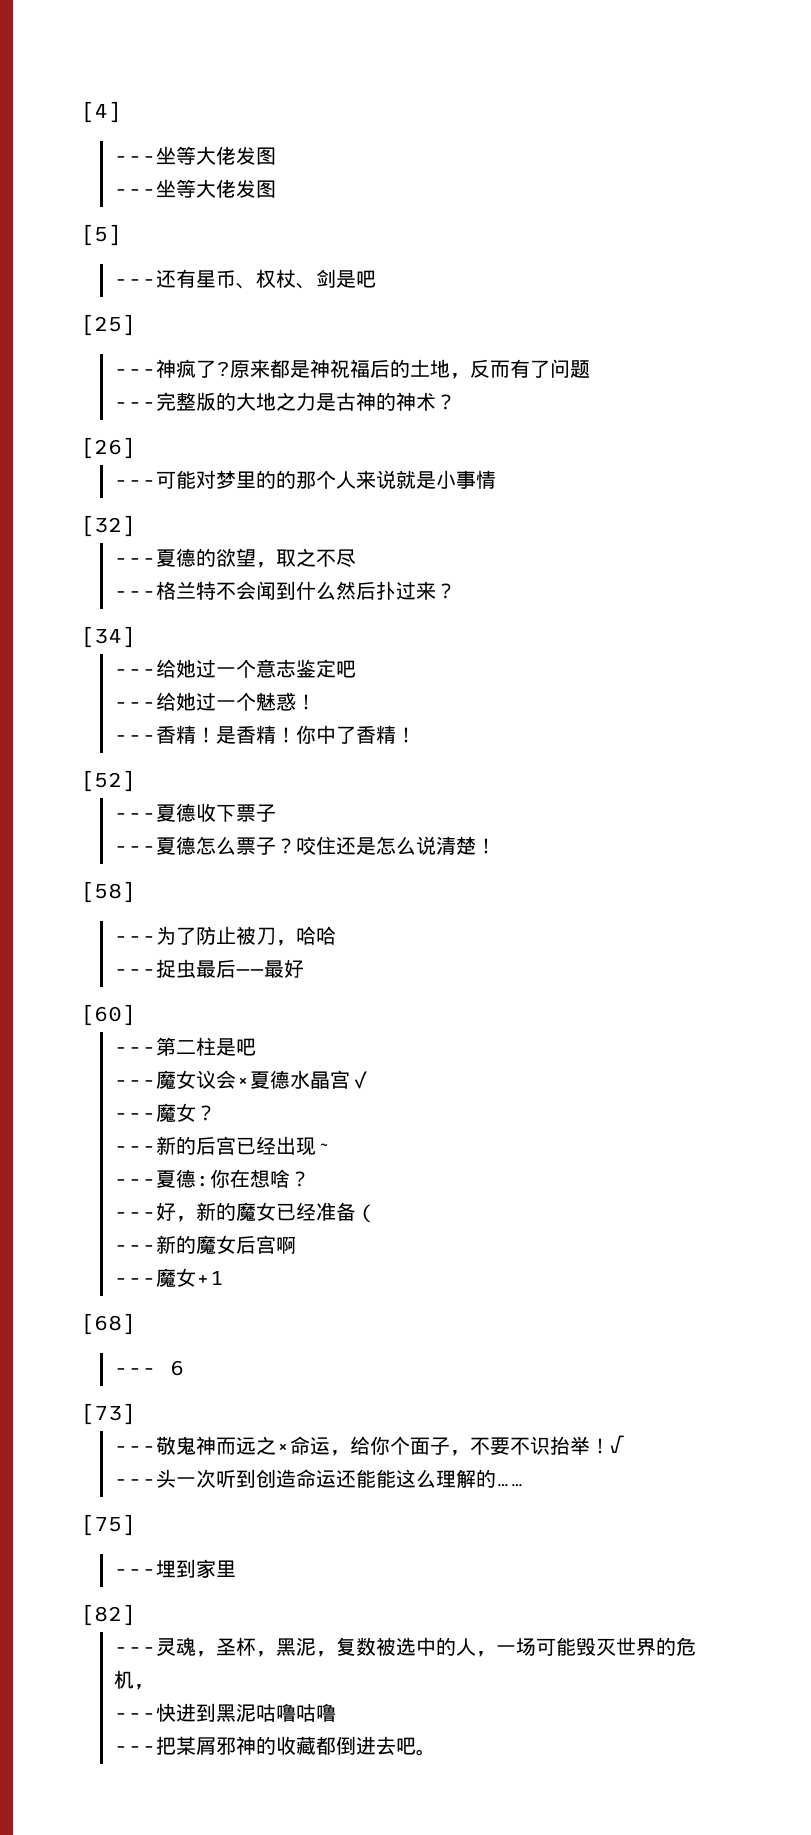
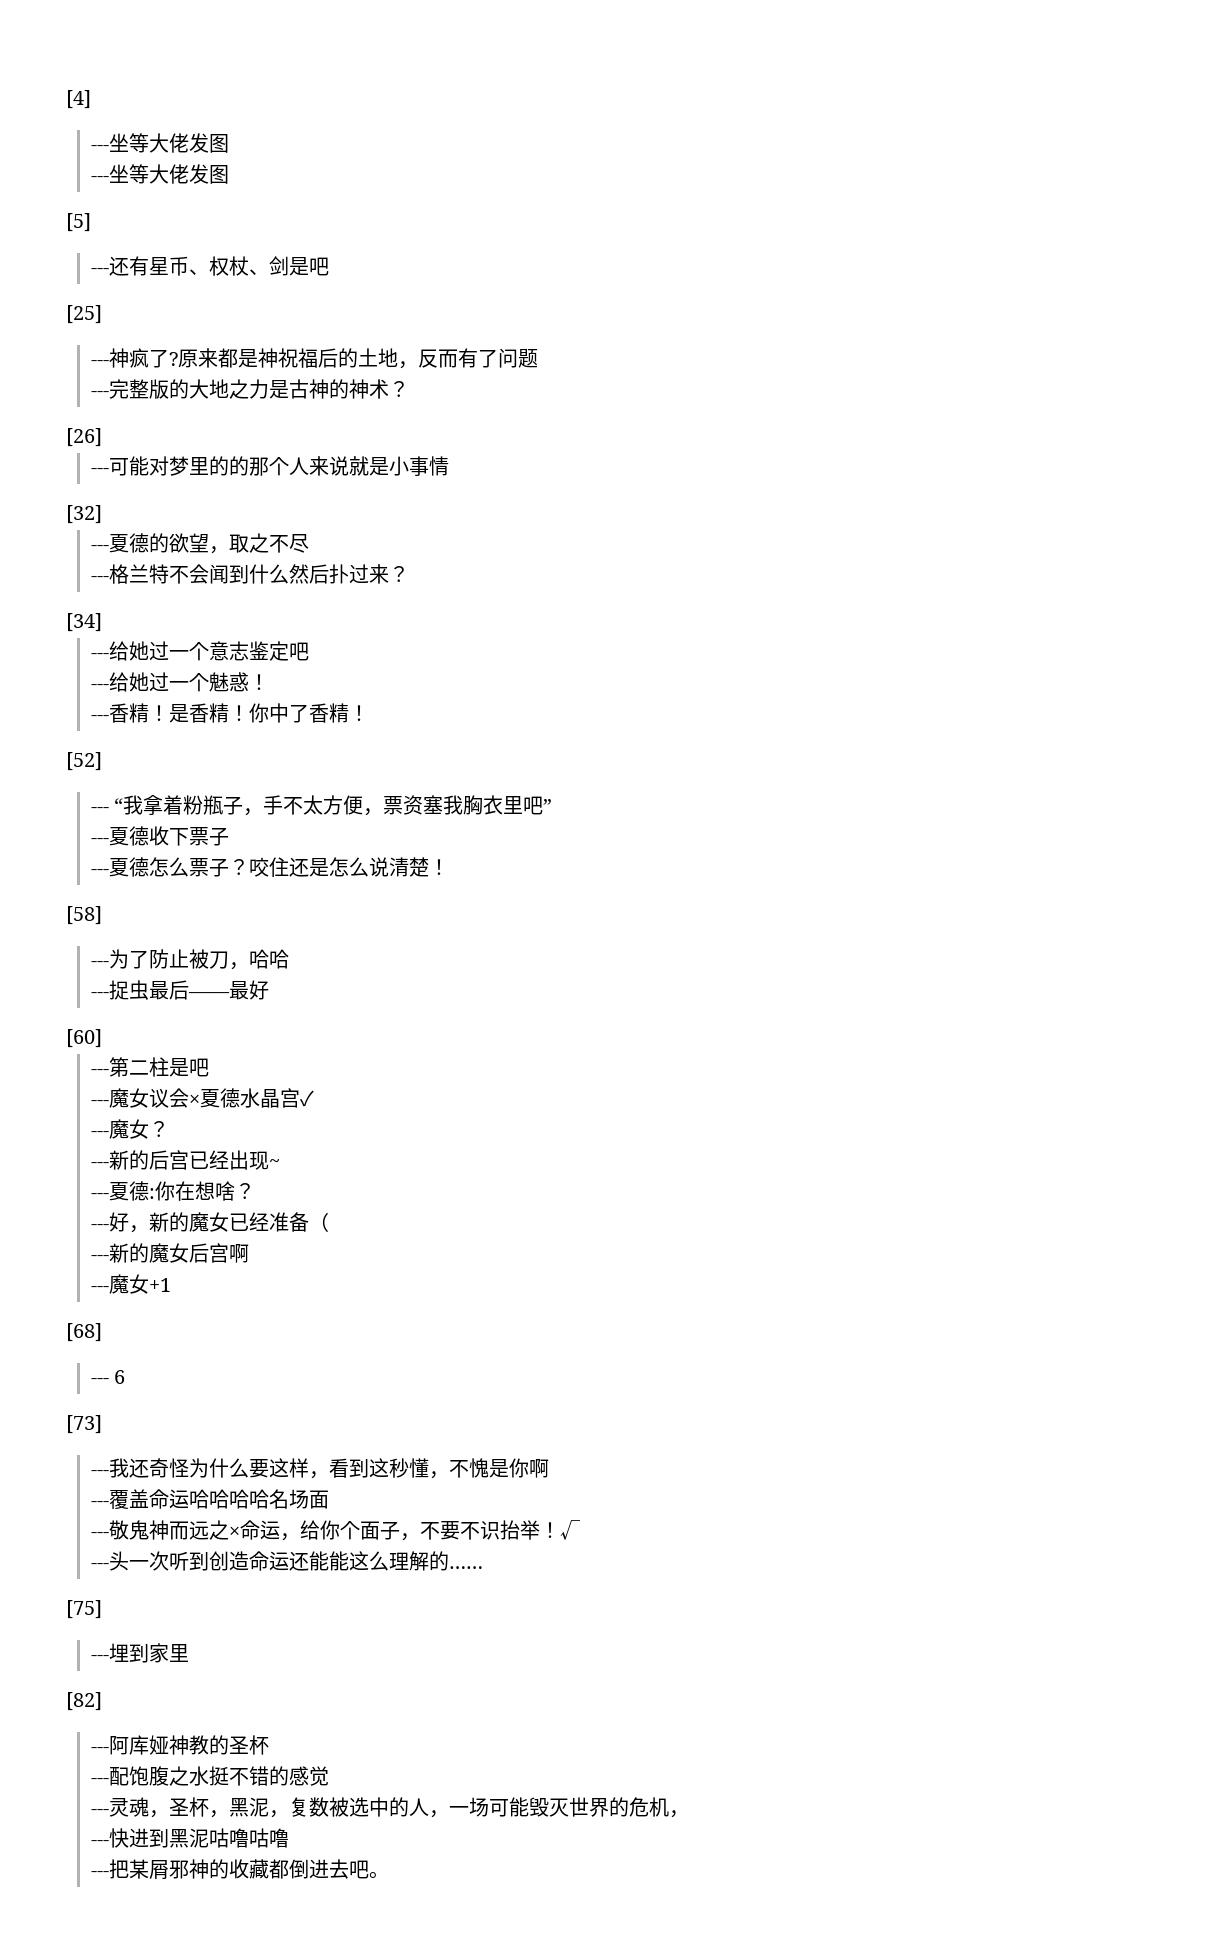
(136, 781) none -> [90,795,552,816] // --- “我拿着粉瓶子，手不太方便，票资塞我胸衣里吧”
(136, 1414) none -> [90,1458,549,1479] [90,1489,329,1509] // ---我还奇怪为什么要这样，看到这秒懂，不愧是你啊 // ---覆盖命运哈哈哈哈名场面
(136, 1615) none -> [90,1735,269,1755] [90,1766,329,1786] // ---阿库娅神教的圣杯 // ---配饱腹之水挺不错的感觉

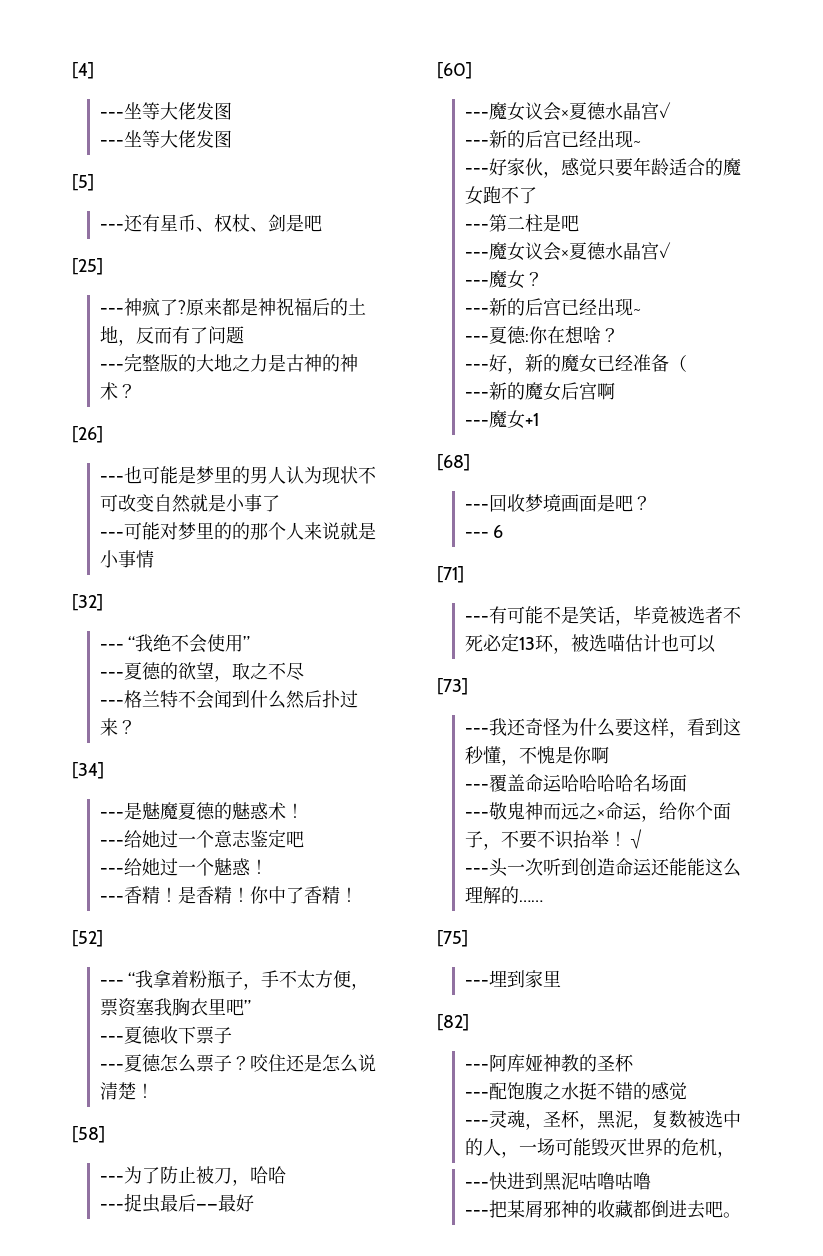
(102, 437) none -> [99,466,376,484] [99,494,280,513] // ---也可能是梦里的男人认为现状不可改变自然就是小事了
(102, 514) none -> [99,634,251,653] // --- “我绝不会使用”
(102, 622) none -> [99,802,304,820] // ---是魅魔夏德的魅惑术！
(102, 1038) none -> [464,102,671,121] [464,130,641,148] [464,157,741,178] [464,186,537,205] // ---魔女议会×夏德水晶宫✓ // ---新的后宫已经出现~ // ---好家伙，感觉只要年龄适合的魔女跑不了
[113,1370,125,1384] 6 -> [488,494,651,512] [464,525,504,538] [437,566,464,583] [464,606,741,626] [464,633,716,654] 回收梦境画面是吧？ // --- 6 // [71] // ---有可能不是笑话，毕竟被选者不死必定13环，被选喵估计也可以

